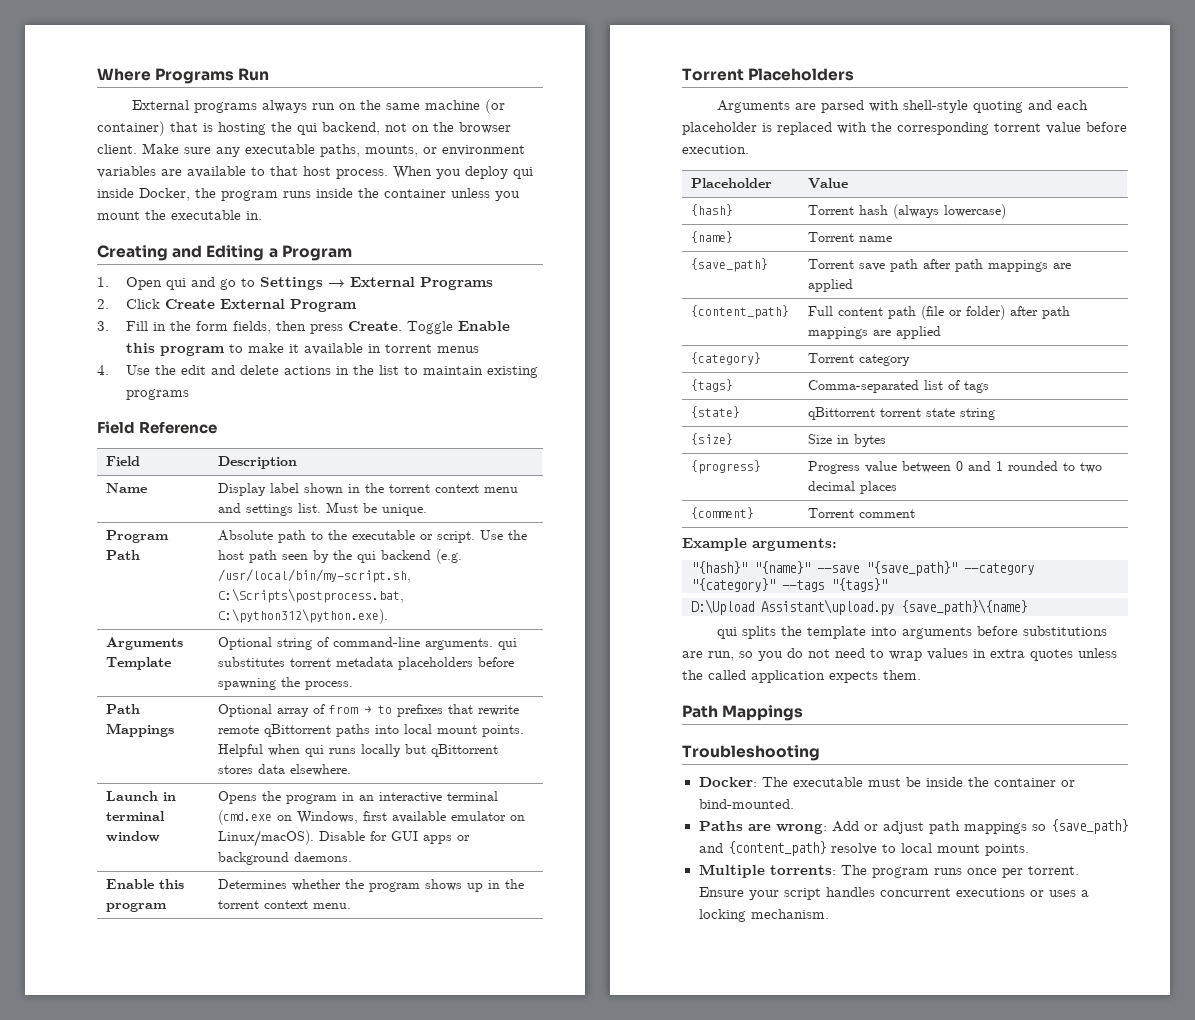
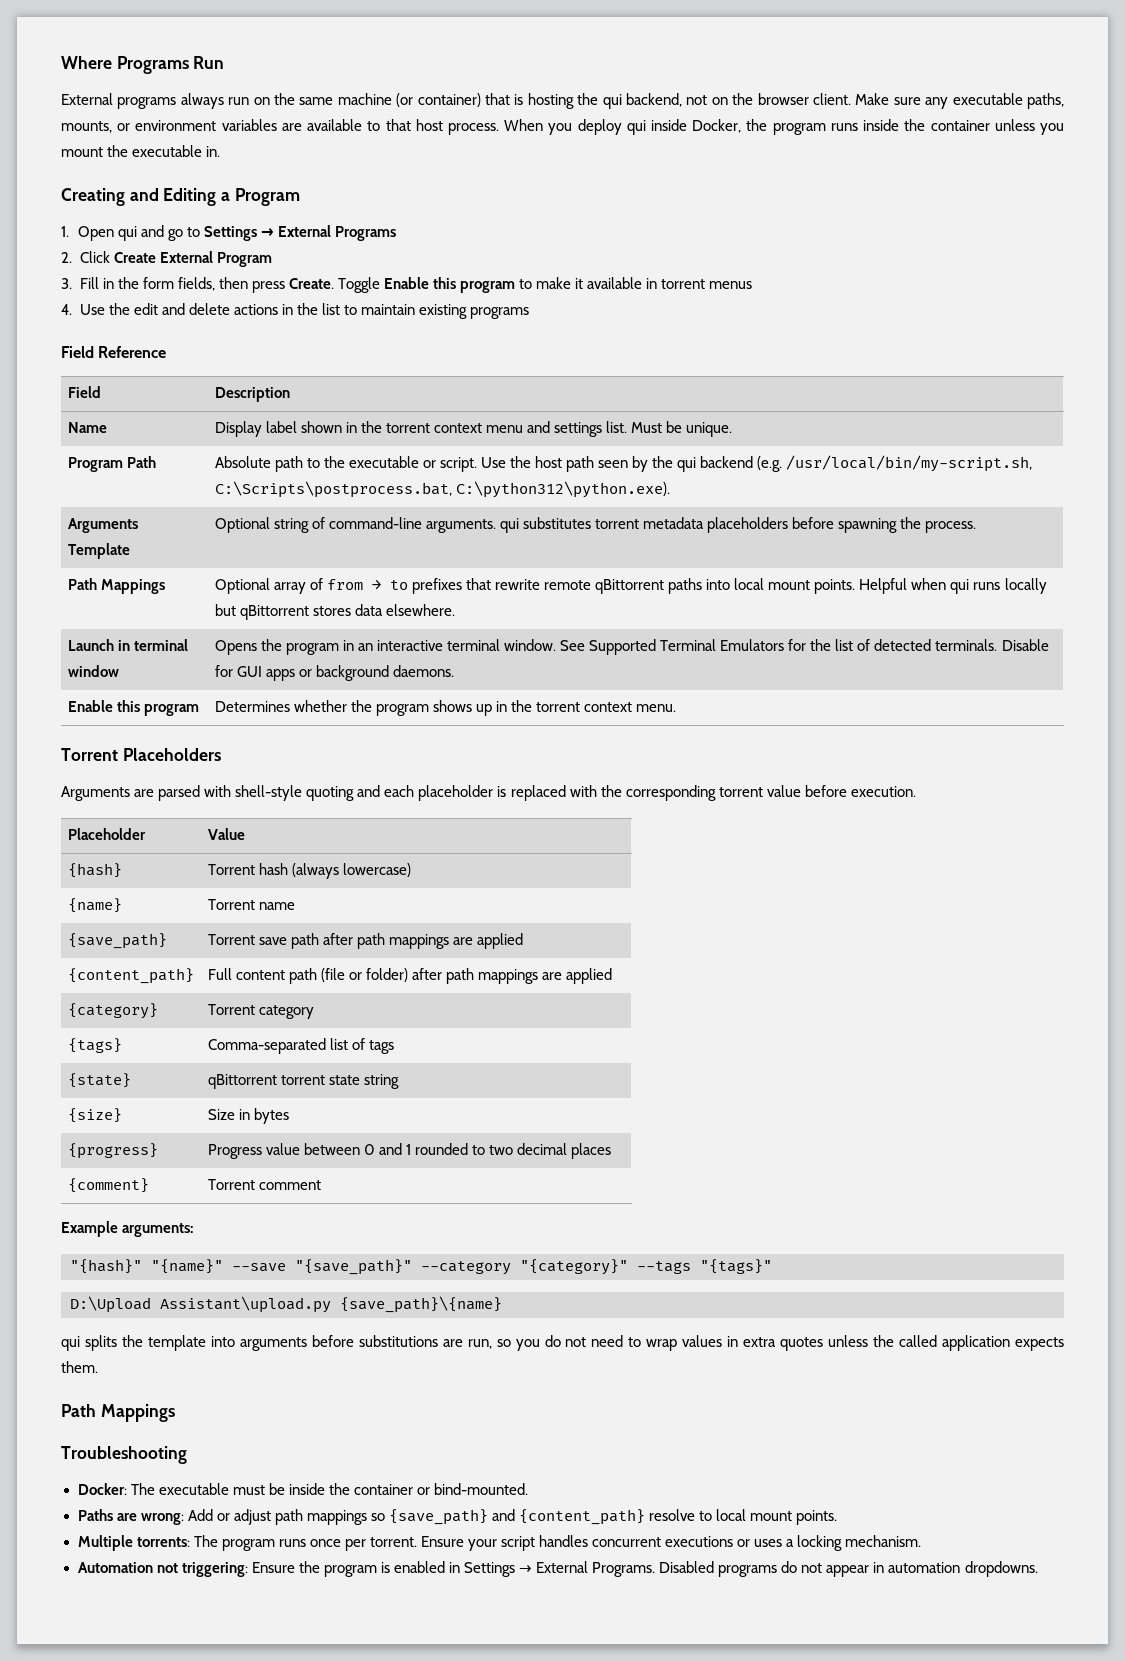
[218,810,526,825] [218,830,315,847] (cmd.exe on Windows, first available emulator on Linux/macOS). -> [503,639,998,655] window. See Supported Terminal Emulators for the list of detected terminals.
(829, 914) none -> [77,1561,1038,1577] // Automation not triggering: Ensure the program is enabled in Settings → External Programs. Disabled programs do not appear in automation dropdowns.

